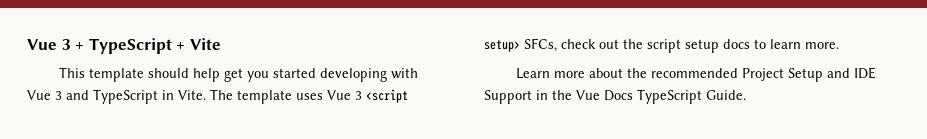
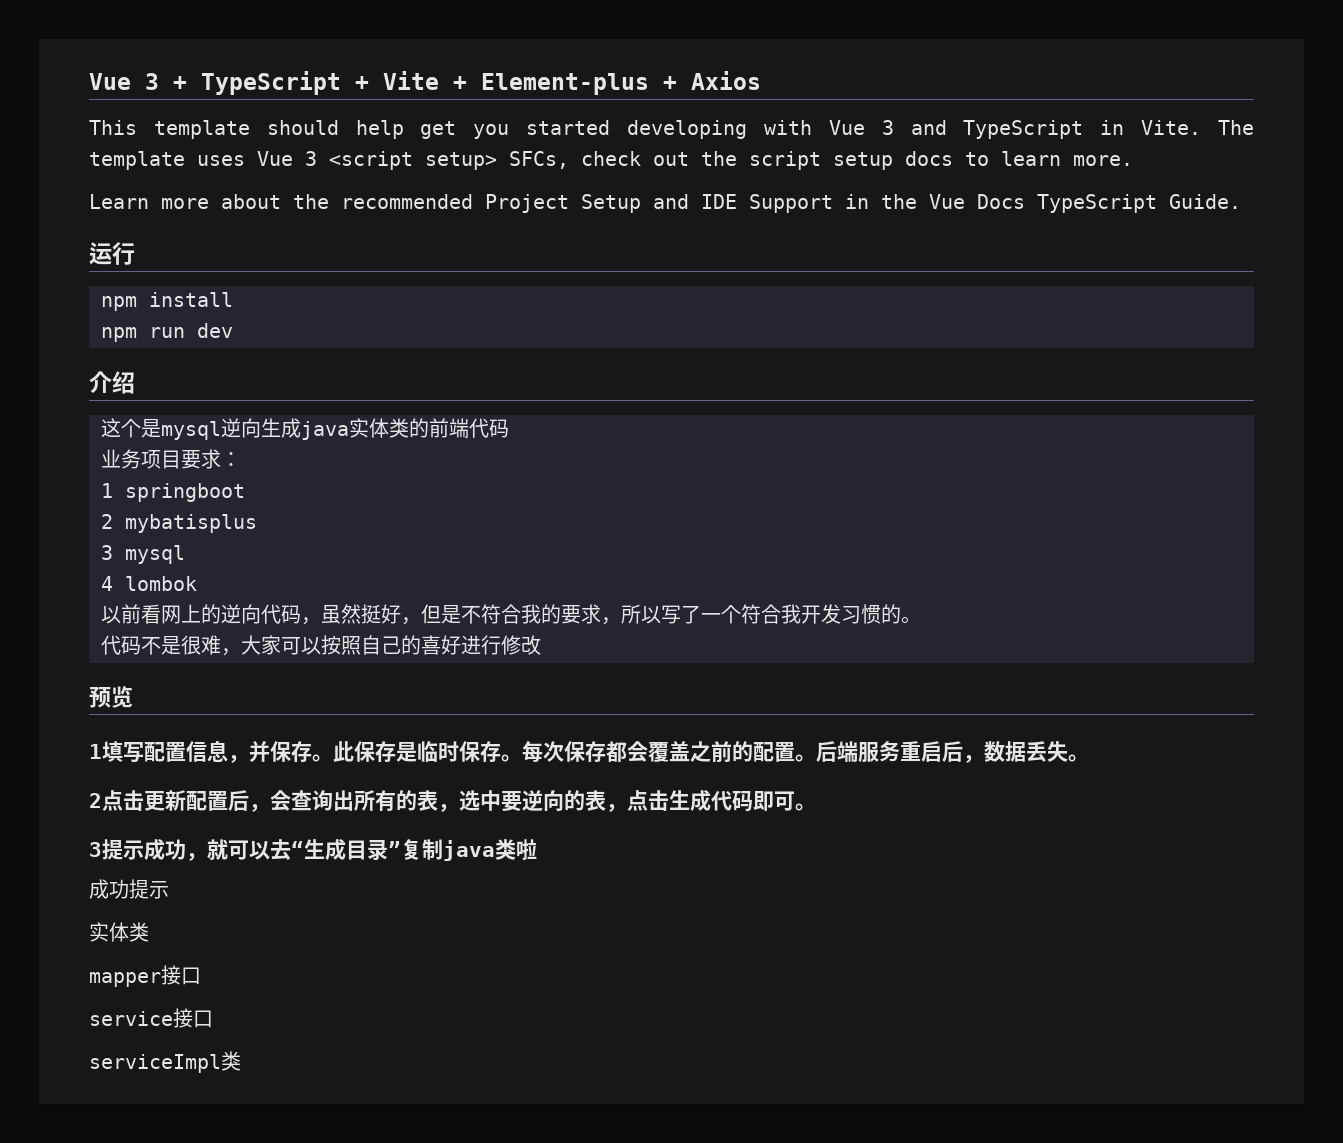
(221, 44) none -> [453,71,761,95] + Element-plus + Axios
(746, 95) none -> [89,242,135,265] [101,292,233,311] [101,323,233,342] [89,371,135,394] [101,418,509,440] [101,449,241,469] [101,483,245,502] [101,514,257,533] [101,545,185,564] [101,576,197,591] [101,604,921,625] [101,635,541,656] [89,686,133,708] [89,740,1089,763] [89,789,816,812] [89,838,537,861] [89,879,169,899] [89,922,149,942] [89,965,201,987] [89,1008,213,1028] [89,1051,241,1073] // 运行 // npm install // npm run dev // 介绍 // 这个是mysql逆向生成java实体类的前端代码 // 业务项目要求： // 1 springboot // 2 mybatisplus // 3 mysql // 4 lombok // 以前看网上的逆向代码，虽然挺好，但是不符合我的要求，所以写了一个符合我开发习惯的。 // 代码不是很难，大家可以按照自己的喜好进行修改 // 预览 // 1填写配置信息，并保存。此保存是临时保存。每次保存都会覆盖之前的配置。后端服务重启后，数据丢失。 // 2点击更新配置后，会查询出所有的表，选中要逆向的表，点击生成代码即可。 // 3提示成功，就可以去“生成目录”复制java类啦 // 成功提示 // 实体类 // mapper接口 // service接口 // serviceImpl类

